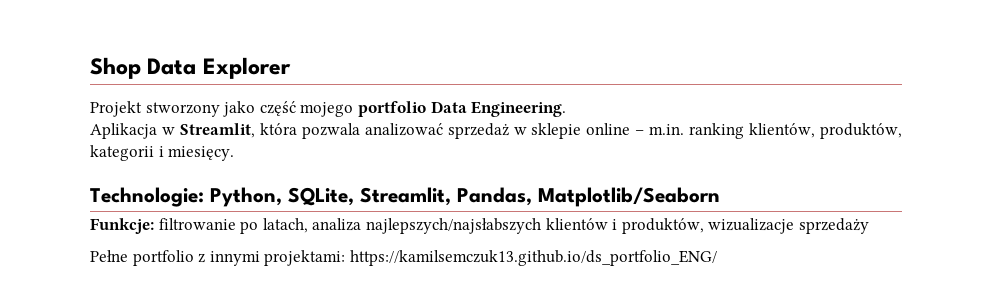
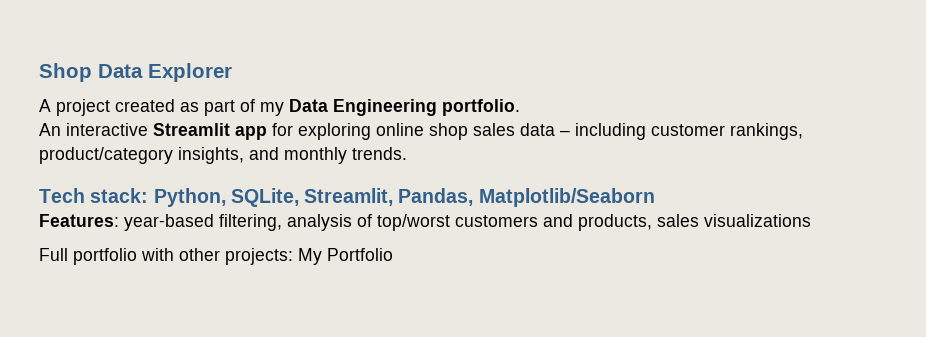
[90,101,567,117] [90,123,903,139] [90,145,235,161] [90,187,204,207] Projekt stworzony jako część mojego portfolio Data Engineering. // Aplikacja w Streamlit, która pozwala analizować sprzedaż w sklepie online – m.in. ranking klientów, produktów, kategorii i miesięcy. // Technologie: -> [39,99,520,116] [39,123,803,140] [39,147,407,164] [39,188,149,203] A project created as part of my Data Engineering portfolio. // An interactive Streamlit app for exploring online shop sales data – including customer rankings, product/category insights, and monthly trends. // Tech stack:
[90,218,869,234] [90,250,717,266] Funkcje: filtrowanie po latach, analiza najlepszych/najsłabszych klientów i produktów, wizualizacje sprzedaży // Pełne portfolio z innymi projektami: https://kamilsemczuk13.github.io/ds_portfolio_ENG/ -> [39,214,811,231] [39,248,393,265] Features: year-based filtering, analysis of top/worst customers and products, sales visualizations // Full portfolio with other projects: My Portfolio

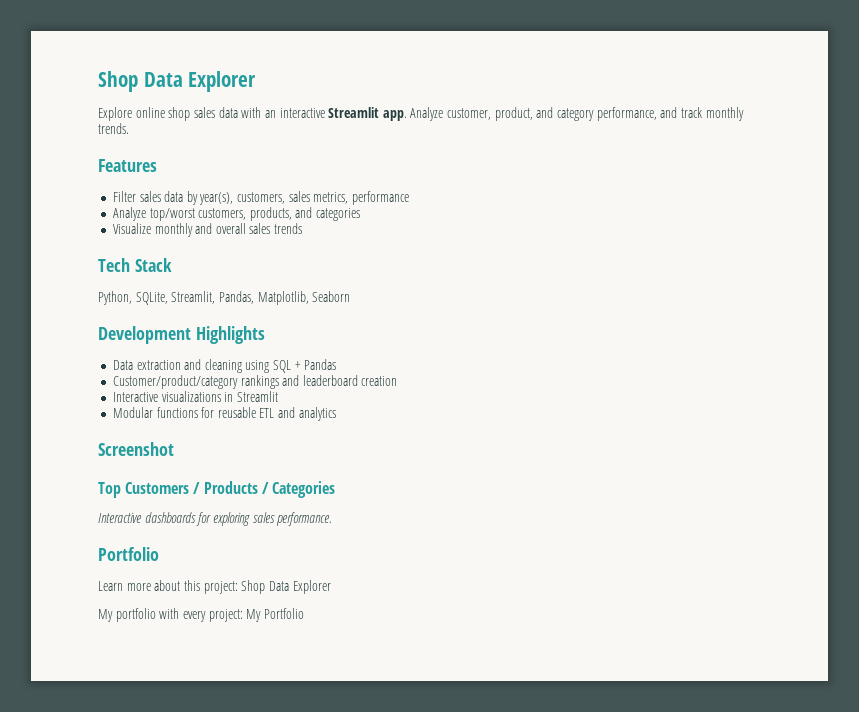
[39,63,232,82] [39,99,520,116] [39,123,803,140] [39,147,407,164] Shop Data Explorer // A project created as part of my Data Engineering portfolio. // An interactive Streamlit app for exploring online shop sales data – including customer rankings, product/category insights, and monthly trends. -> [98,71,257,92] [98,107,744,121] [98,123,129,134] [98,159,157,172] [112,191,410,205] [112,207,361,221] [112,223,303,237] Shop Data Explorer // Explore online shop sales data with an interactive Streamlit app. Analyze customer, product, and category performance, and track monthly trends. // Features // Filter sales data by year(s), customers, sales metrics, performance // Analyze top/worst customers, products, and categories // Visualize monthly and overall sales trends
[90,188,149,203] stack: -> [134,258,172,272] Stack //
[478,188,655,207] [39,214,811,231] [39,248,293,265] Matplotlib/Seaborn // Features: year-based filtering, analysis of top/worst customers and products, sales visualizations // Full portfolio with other projects: -> [257,291,351,305] [98,326,265,344] [112,359,337,373] [112,375,398,389] [112,391,278,402] [112,407,336,421] [98,442,174,456] [98,481,335,498] [98,512,333,526] [98,547,159,561] [98,580,331,594] [98,608,243,622] Matplotlib, Seaborn // Development Highlights // Data extraction and cleaning using SQL + Pandas // Customer/product/category rankings and leaderboard creation // Interactive visualizations in Streamlit // Modular functions for reusable ETL and analytics // Screenshot // Top Customers / Products / Categories // Interactive dashboards for exploring sales performance. // Portfolio // Learn more about this project: Shop Data Explorer // My portfolio with every project:

